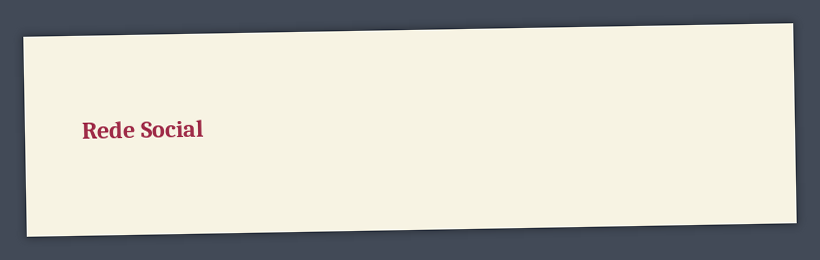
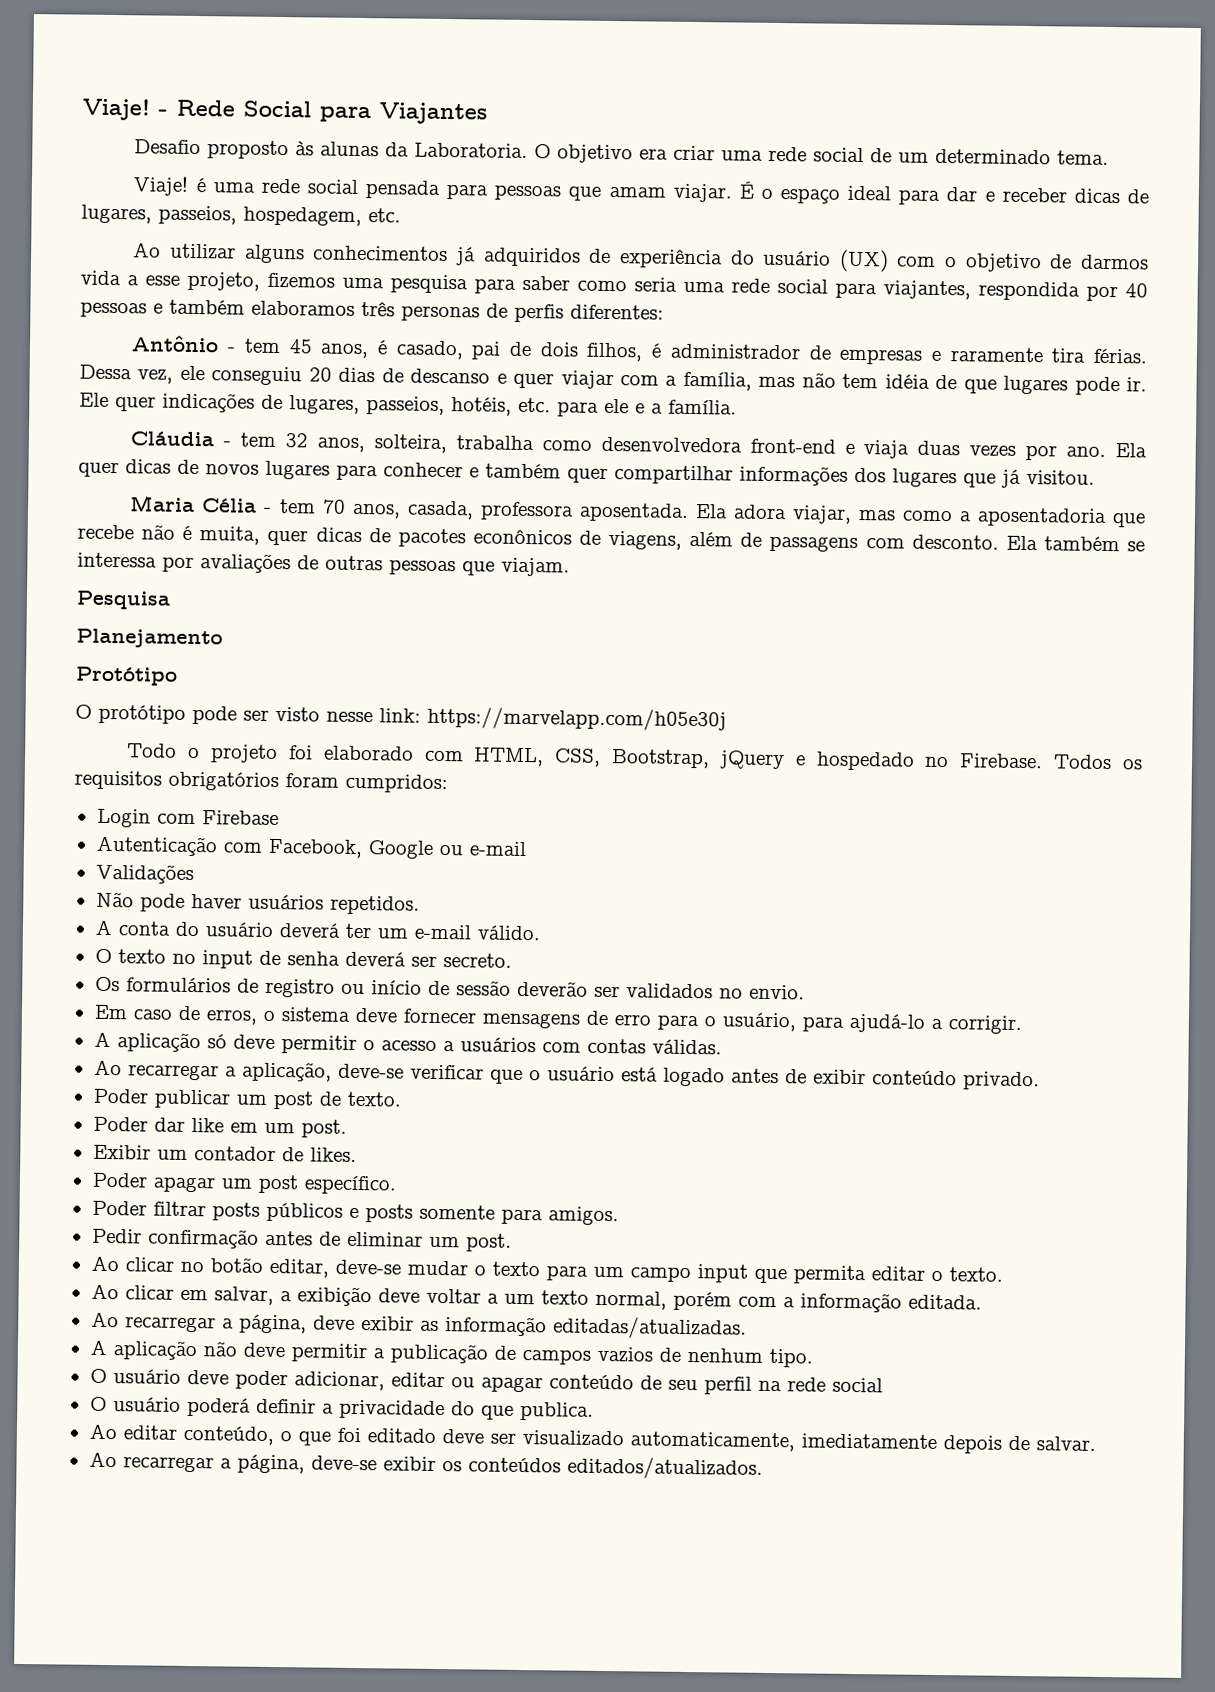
[81,119,205,139] Rede Social -> [82,98,487,125] [134,139,1110,165] [133,176,1149,205] [81,204,401,226] [133,242,1149,273] [80,270,1148,302] [80,299,664,323] [131,335,1149,365] [79,364,1148,396] [79,392,737,417] [130,431,1148,461] [78,459,1095,488] [129,495,1147,528] [77,524,1145,553] [77,552,570,577] [76,590,171,610] [76,628,223,649] [75,666,178,686] [75,704,727,732] [127,743,1144,771] [74,770,448,794] [96,808,279,828] [95,835,527,859] [95,863,194,885] [95,891,420,915] [94,919,541,941] [94,948,512,969] [94,976,805,1000] [93,1004,1022,1035] [93,1031,722,1055] [93,1059,1040,1091] [92,1088,402,1110] [92,1116,347,1138] [92,1144,357,1162] [91,1172,397,1195] [91,1200,619,1226] [91,1228,512,1252] [90,1255,1003,1285] [90,1283,982,1313] [90,1311,747,1340] [89,1339,813,1368] [89,1368,883,1395] [89,1396,594,1421] [88,1423,1096,1454] [88,1451,763,1480] Viaje! - Rede Social para Viajantes // Desafio proposto às alunas da Laboratoria. O objetivo era criar uma rede social de um determinado tema. // Viaje! é uma rede social pensada para pessoas que amam viajar. É o espaço ideal para dar e receber dicas de lugares, passeios, hospedagem, etc. // Ao utilizar alguns conhecimentos já adquiridos de experiência do usuário (UX) com o objetivo de darmos vida a esse projeto, fizemos uma pesquisa para saber como seria uma rede social para viajantes, respondida por 40 pessoas e também elaboramos três personas de perfis diferentes: // Antônio - tem 45 anos, é casado, pai de dois filhos, é administrador de empresas e raramente tira férias. Dessa vez, ele conseguiu 20 dias de descanso e quer viajar com a família, mas não tem idéia de que lugares pode ir. Ele quer indicações de lugares, passeios, hotéis, etc. para ele e a família. // Cláudia - tem 32 anos, solteira, trabalha como desenvolvedora front-end e viaja duas vezes por ano. Ela quer dicas de novos lugares para conhecer e também quer compartilhar informações dos lugares que já visitou. // Maria Célia - tem 70 anos, casada, professora aposentada. Ela adora viajar, mas como a aposentadoria que recebe não é muita, quer dicas de pacotes econônicos de viagens, além de passagens com desconto. Ela também se interessa por avaliações de outras pessoas que viajam. // Pesquisa // Planejamento // Protótipo // O protótipo pode ser visto nesse link: https://marvelapp.com/h05e30j // Todo o projeto foi elaborado com HTML, CSS, Bootstrap, jQuery e hospedado no Firebase. Todos os requisitos obrigatórios foram cumpridos: // Login com Firebase // Autenticação com Facebook, Google ou e-mail // Validações // Não pode haver usuários repetidos. // A conta do usuário deverá ter um e-mail válido. // O texto no input de senha deverá ser secreto. // Os formulários de registro ou início de sessão deverão ser validados no envio. // Em caso de erros, o sistema deve fornecer mensagens de erro para o usuário, para ajudá-lo a corrigir. // A aplicação só deve permitir o acesso a usuários com contas válidas. // Ao recarregar a aplicação, deve-se verificar que o usuário está logado antes de exibir conteúdo privado. // Poder publicar um post de texto. // Poder dar like em um post. // Exibir um contador de likes. // Poder apagar um post específico. // Poder filtrar posts públicos e posts somente para amigos. // Pedir confirmação antes de eliminar um post. // Ao clicar no botão editar, deve-se mudar o texto para um campo input que permita editar o texto. // Ao clicar em salvar, a exibição deve voltar a um texto normal, porém com a informação editada. // Ao recarregar a página, deve exibir as informação editadas/atualizadas. // A aplicação não deve permitir a publicação de campos vazios de nenhum tipo. // O usuário deve poder adicionar, editar ou apagar conteúdo de seu perfil na rede social // O usuário poderá definir a privacidade do que publica. // Ao editar conteúdo, o que foi editado deve ser visualizado automaticamente, imediatamente depois de salvar. // Ao recarregar a página, deve-se exibir os conteúdos editados/atualizados.

